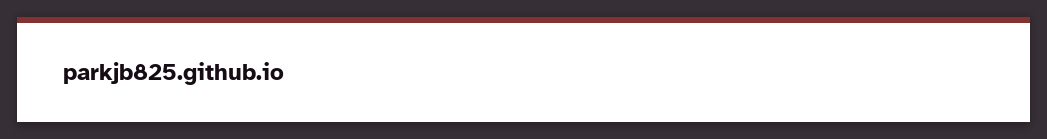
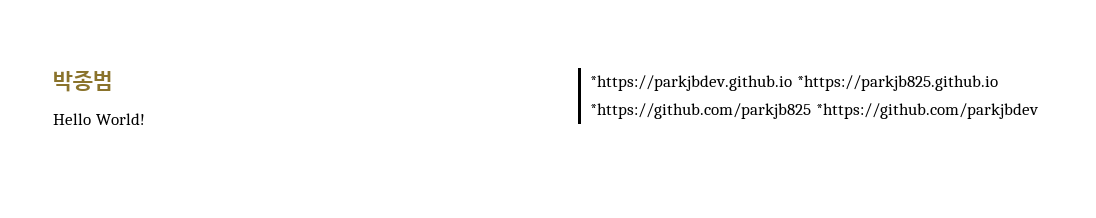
[63,62,284,85] parkjb825.github.io -> [53,70,113,92] [53,113,145,125] [590,75,998,91] [590,103,1039,119] 박종범 // Hello World! // *https://parkjbdev.github.io *https://parkjb825.github.io *https://github.com/parkjb825 *https://github.com/parkjbdev

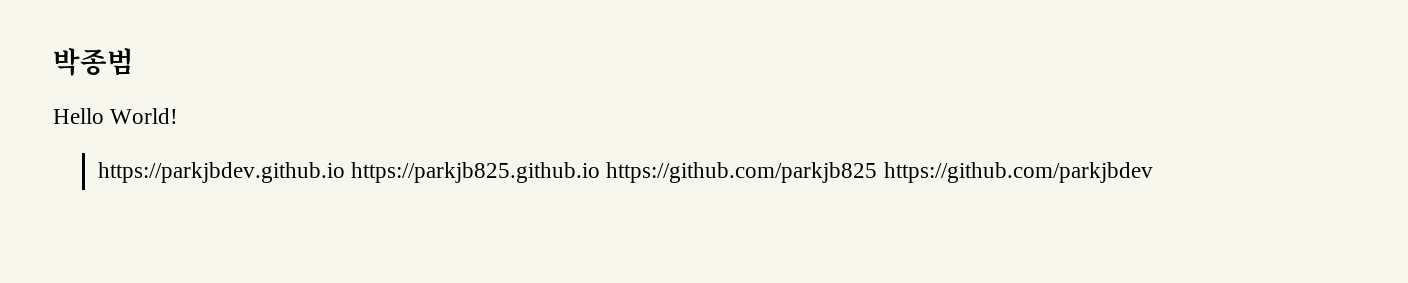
[590,75,998,91] [590,103,1039,119] *https://parkjbdev.github.io *https://parkjb825.github.io *https://github.com/parkjb825 *https://github.com/parkjbdev -> [97,162,1153,183] https://parkjbdev.github.io https://parkjb825.github.io https://github.com/parkjb825 https://github.com/parkjbdev

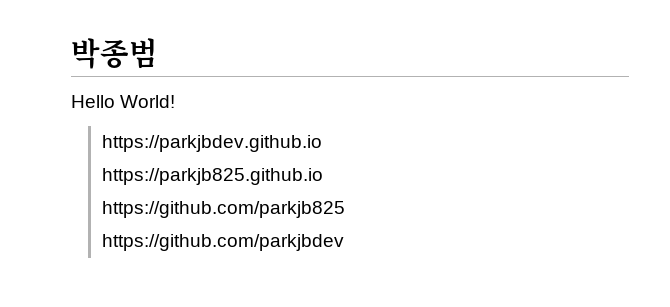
(345, 172) none -> (322, 143) //
(601, 172) none -> (323, 176) //
(878, 172) none -> (345, 209) //

